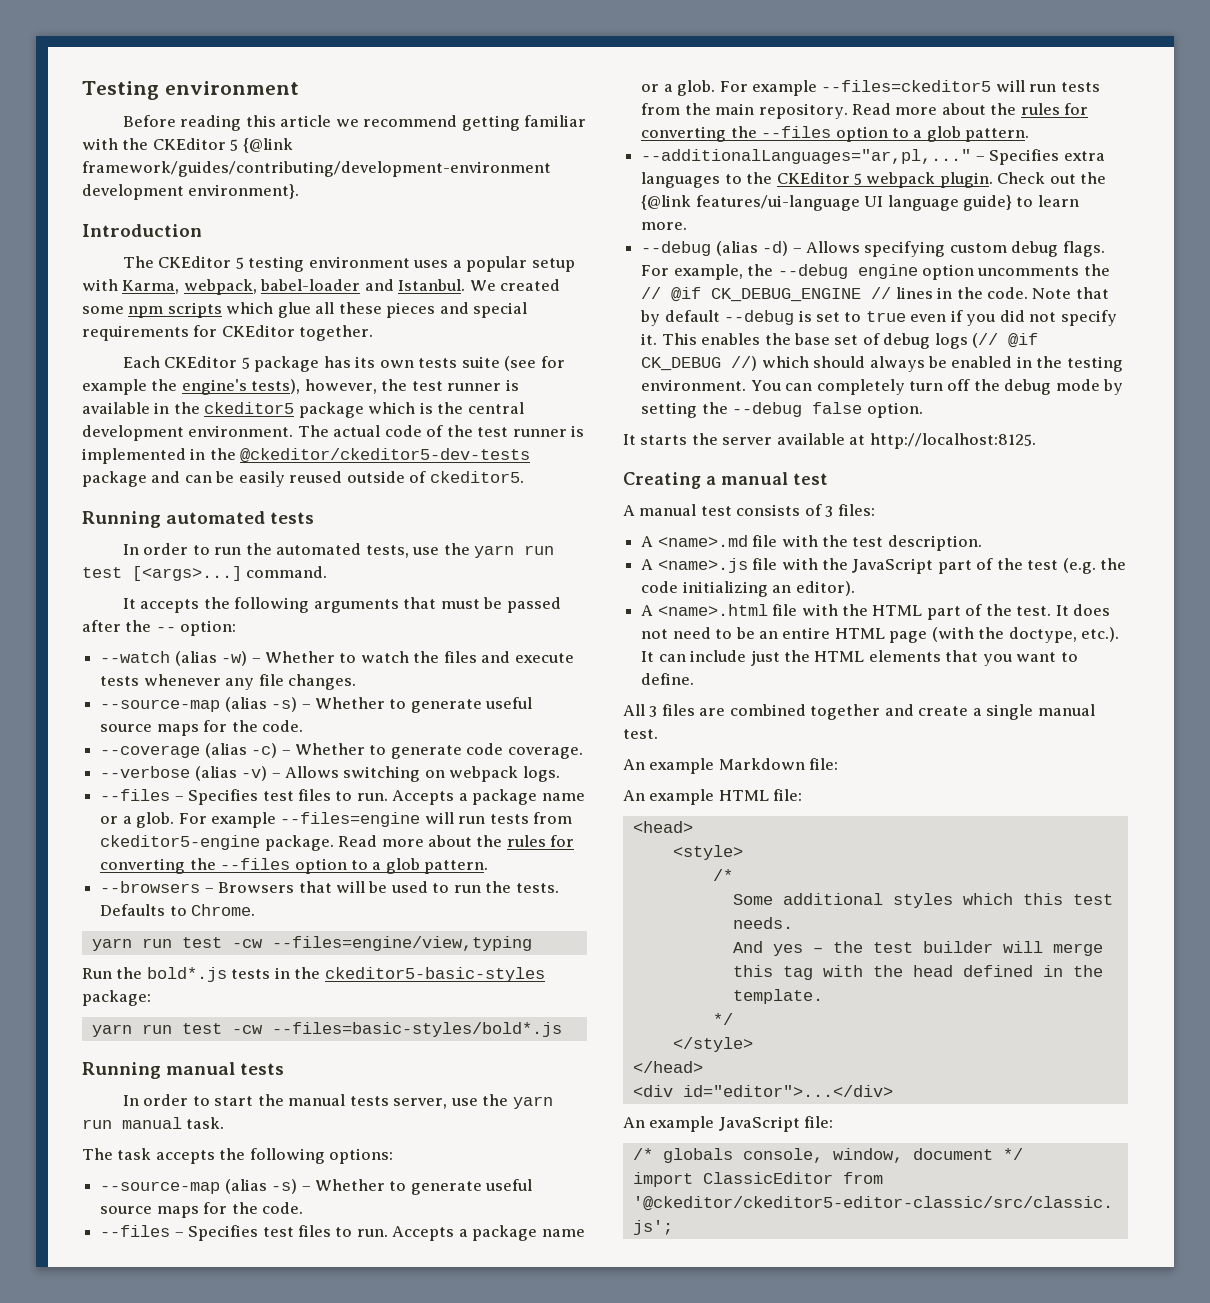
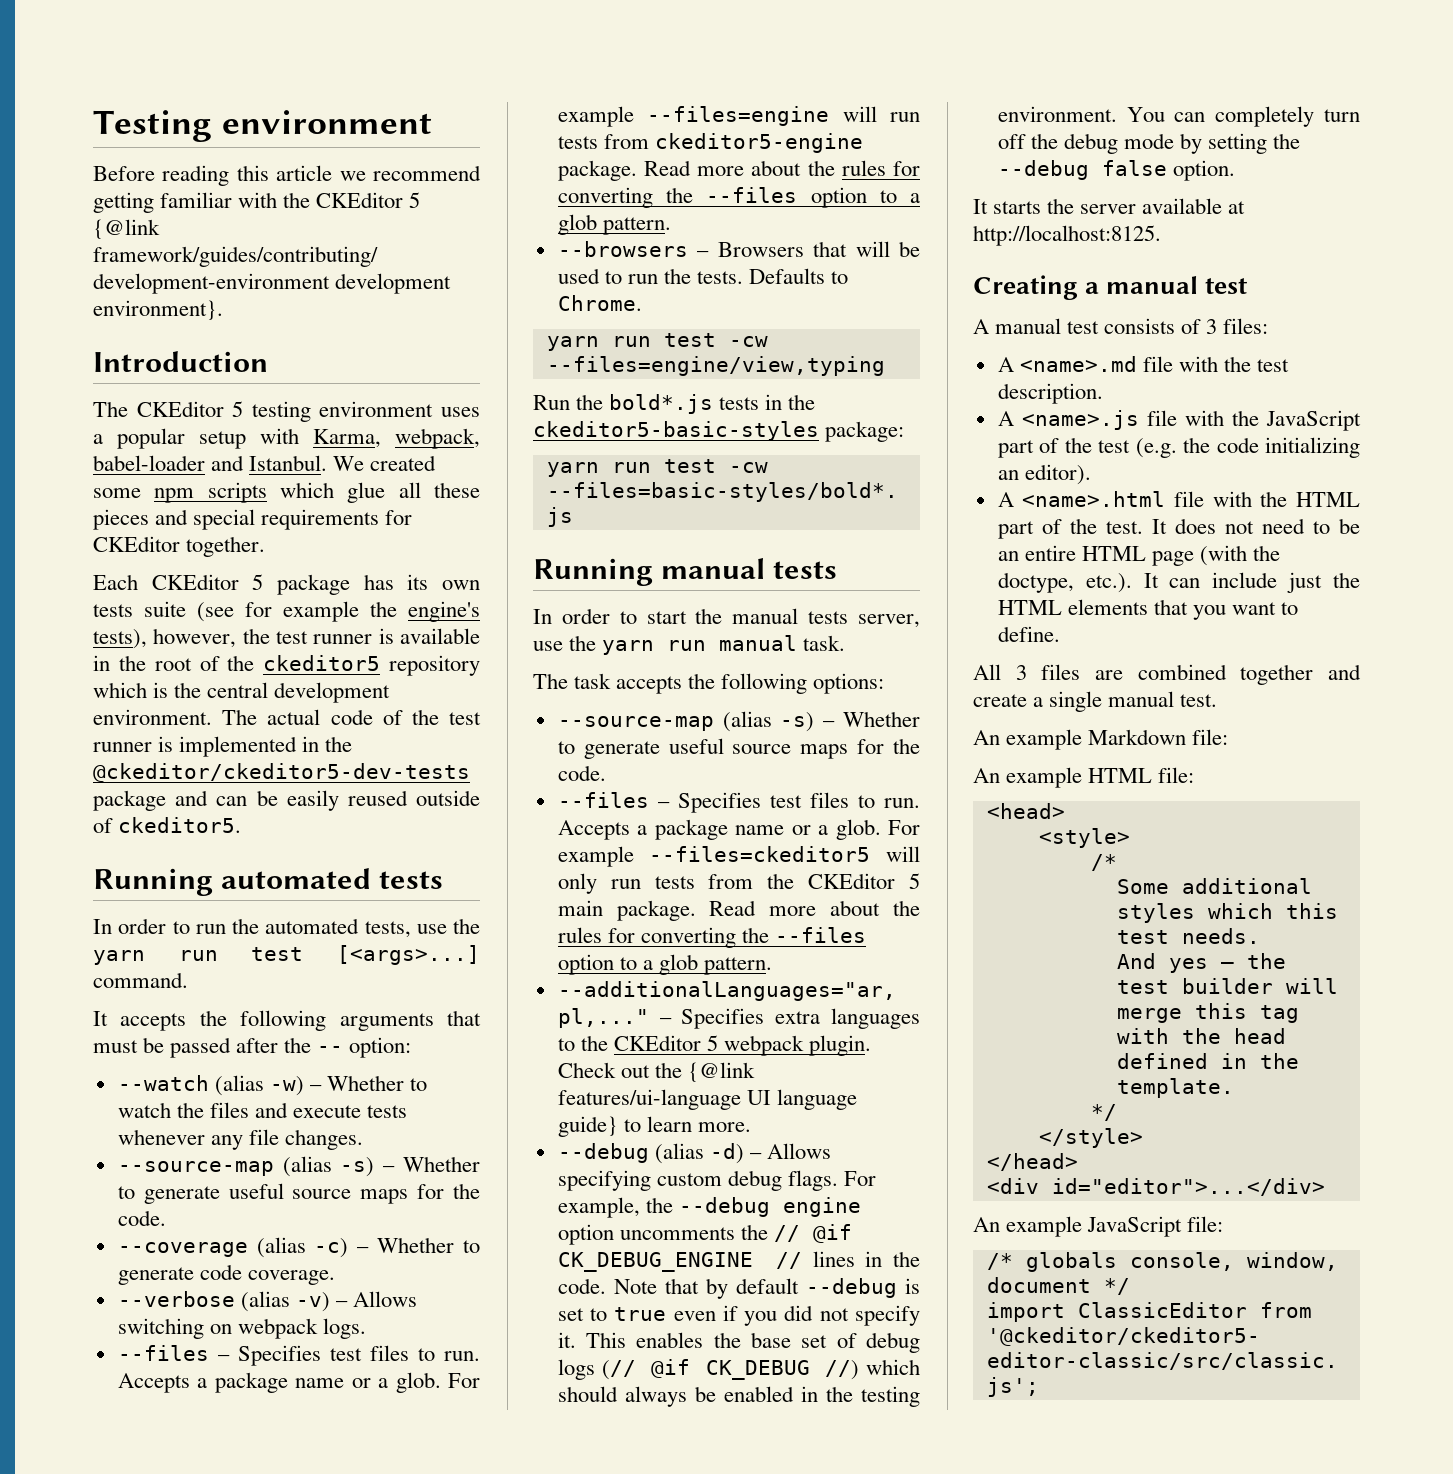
[204,402,364,418] ckeditor5 package -> [154,655,480,676] root of the ckeditor5 repository
(1025, 86) none -> [557,873,597,894] only
[715,103,848,119] main repository. -> [808,873,920,889] [557,900,696,921] CKEditor 5 main package.

